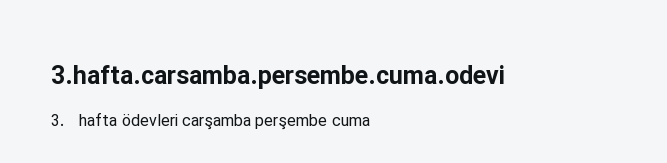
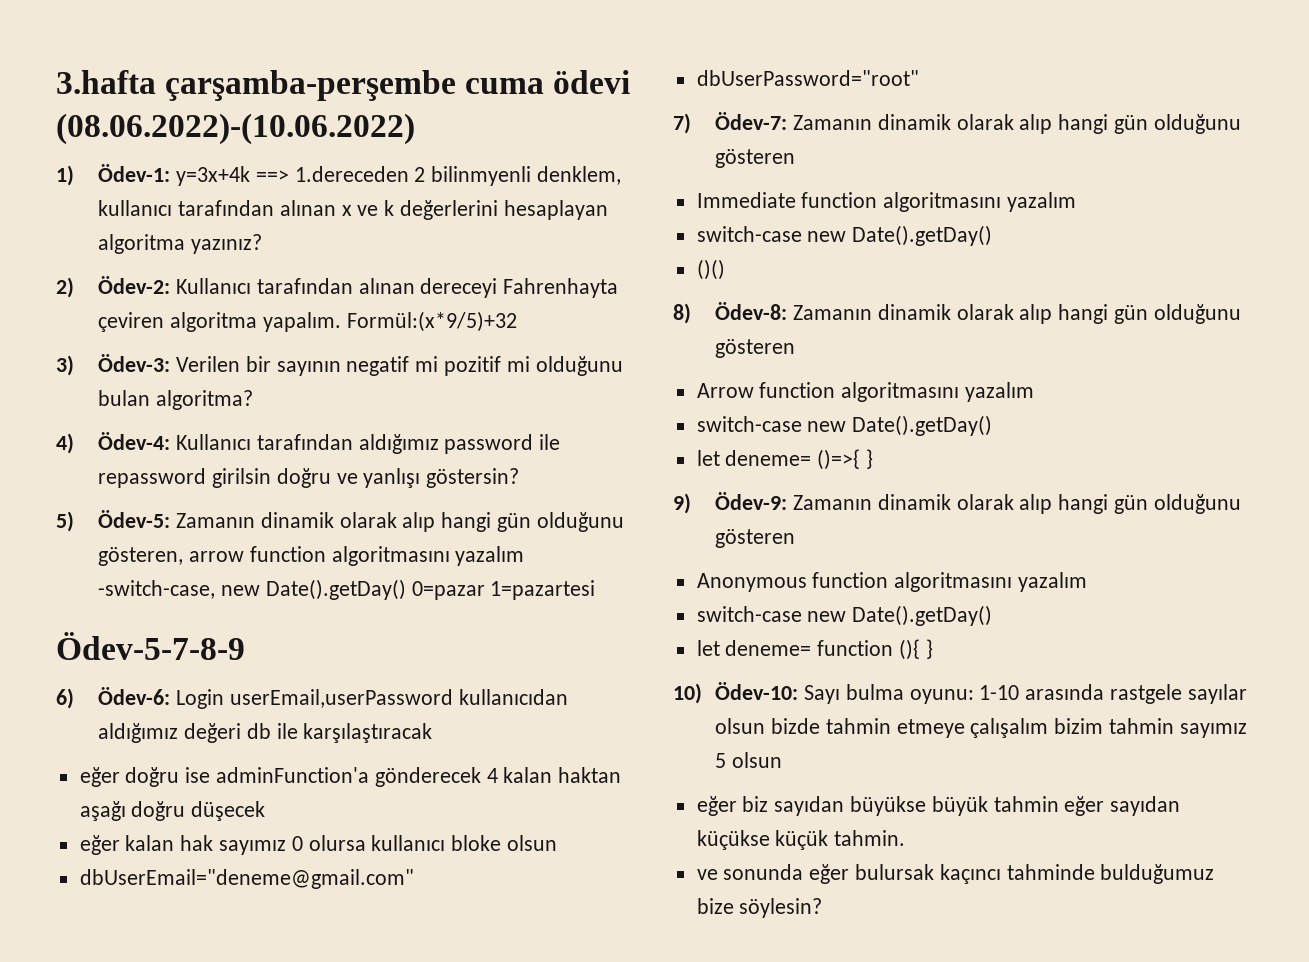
[51,65,505,89] [51,112,370,130] 3.hafta.carsamba.persembe.cuma.odevi // 3. hafta ödevleri carşamba perşembe cuma -> [56,70,631,101] [56,113,415,145] [56,164,622,186] [98,200,608,220] [98,234,263,254] [56,276,619,298] [98,311,517,332] [56,354,623,376] [98,390,254,410] [56,432,561,454] [98,468,520,488] [56,510,624,532] [98,546,525,566] [98,579,596,600] [56,632,245,660] [56,687,568,709] [98,723,433,743] [79,767,622,787] [79,801,266,821] [79,835,558,855] [79,869,414,889] [696,70,919,86] [673,112,1241,134] [715,149,796,168] [696,192,1077,212] [696,225,993,246] [696,259,725,280] [673,302,1241,324] [715,339,796,358] [696,382,1035,402] [696,415,993,436] [696,449,874,470] [673,492,1241,514] [715,529,796,548] [696,572,1088,592] [696,605,993,626] [696,639,933,660] [673,682,1247,704] [715,718,1247,738] [715,752,783,768] [696,796,1181,816] [696,830,906,850] [696,864,1215,884] [696,898,823,918] 3.hafta çarşamba-perşembe cuma ödevi (08.06.2022)-(10.06.2022) // 1) Ödev-1: y=3x+4k ==> 1.dereceden 2 bilinmyenli denklem, kullanıcı tarafından alınan x ve k değerlerini hesaplayan algoritma yazınız? // 2) Ödev-2: Kullanıcı tarafından alınan dereceyi Fahrenhayta çeviren algoritma yapalım. Formül:(x*9/5)+32 // 3) Ödev-3: Verilen bir sayının negatif mi pozitif mi olduğunu bulan algoritma? // 4) Ödev-4: Kullanıcı tarafından aldığımız password ile repassword girilsin doğru ve yanlışı göstersin? // 5) Ödev-5: Zamanın dinamik olarak alıp hangi gün olduğunu gösteren, arrow function algoritmasını yazalım -switch-case, new Date().getDay() 0=pazar 1=pazartesi // Ödev-5-7-8-9 // 6) Ödev-6: Login userEmail,userPassword kullanıcıdan aldığımız değeri db ile karşılaştıracak // eğer doğru ise adminFunction'a gönderecek 4 kalan haktan aşağı doğru düşecek // eğer kalan hak sayımız 0 olursa kullanıcı bloke olsun // dbUserEmail="deneme@gmail.com" // dbUserPassword="root" // 7) Ödev-7: Zamanın dinamik olarak alıp hangi gün olduğunu gösteren // Immediate function algoritmasını yazalım // switch-case new Date().getDay() // ()() // 8) Ödev-8: Zamanın dinamik olarak alıp hangi gün olduğunu gösteren // Arrow function algoritmasını yazalım // switch-case new Date().getDay() // let deneme= ()=>{ } // 9) Ödev-9: Zamanın dinamik olarak alıp hangi gün olduğunu gösteren // Anonymous function algoritmasını yazalım // switch-case new Date().getDay() // let deneme= function (){ } // 10) Ödev-10: Sayı bulma oyunu: 1-10 arasında rastgele sayılar olsun bizde tahmin etmeye çalışalım bizim tahmin sayımız 5 olsun // eğer biz sayıdan büyükse büyük tahmin eğer sayıdan küçükse küçük tahmin. // ve sonunda eğer bulursak kaçıncı tahminde bulduğumuz bize söylesin?

